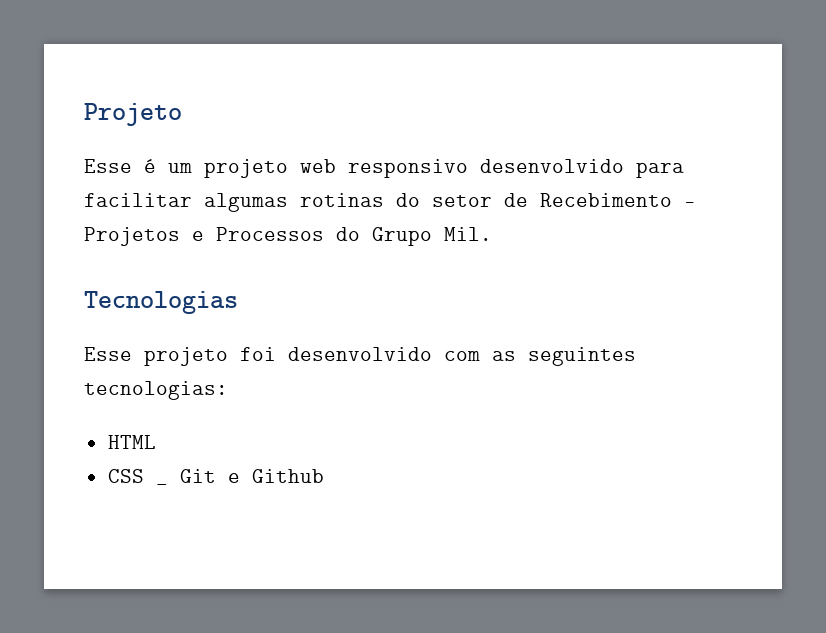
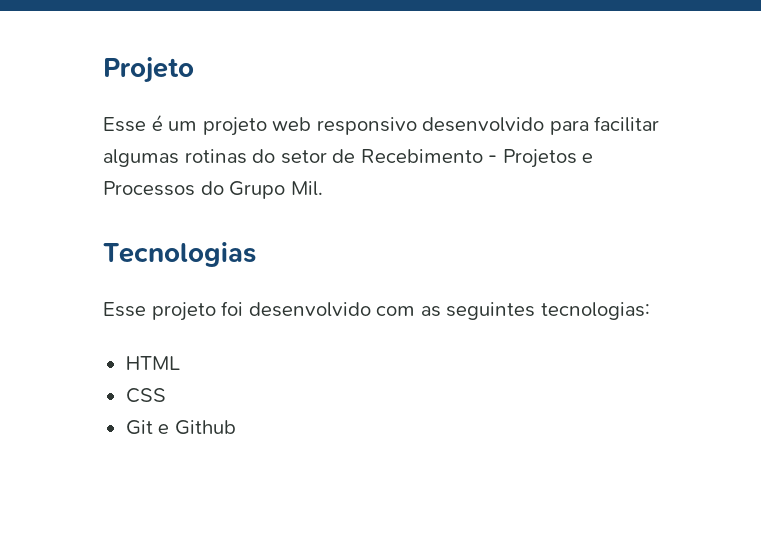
[155,483,168,485] _ -> (166, 395) //

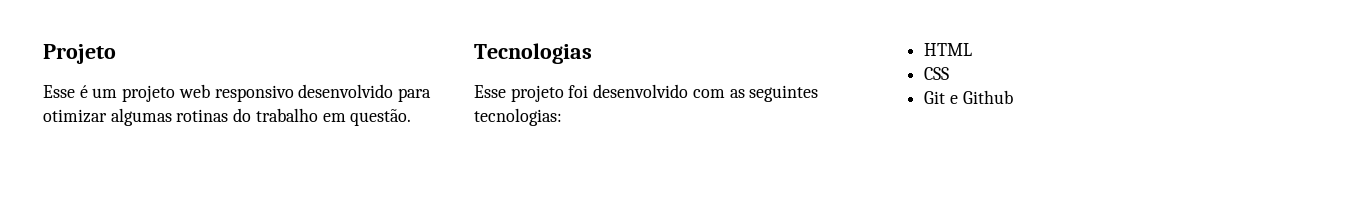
[594,116,660,132] facilitar -> [43,109,107,123] otimizar
[280,149,594,168] [103,181,323,199] setor de Recebimento - Projetos e Processos do Grupo Mil. -> [255,108,412,126] trabalho em questão.

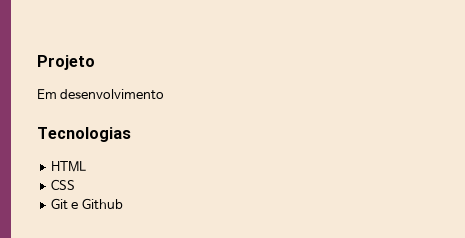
[43,84,432,102] [43,108,412,126] [474,43,592,64] [474,84,819,102] [474,108,562,126] Esse é um projeto web responsivo desenvolvido para otimizar algumas rotinas do trabalho em questão. // Tecnologias // Esse projeto foi desenvolvido com as seguintes tecnologias: -> [37,89,165,100] [37,127,131,142] Em desenvolvimento // Tecnologias

